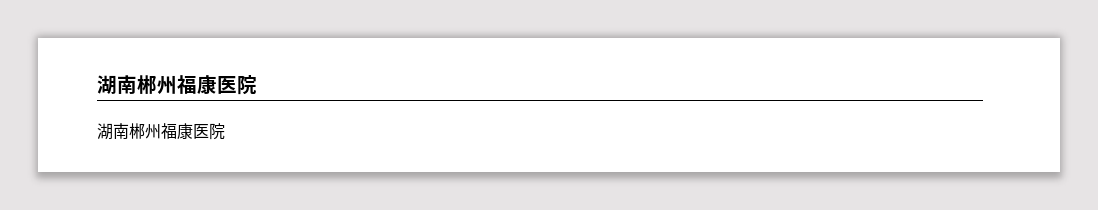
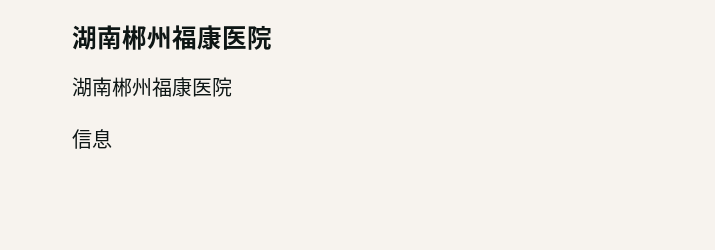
(225, 131) none -> [72,129,112,149] // 信息

